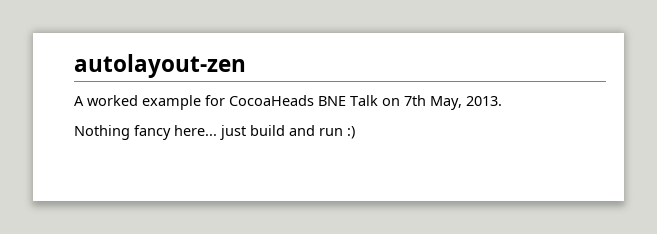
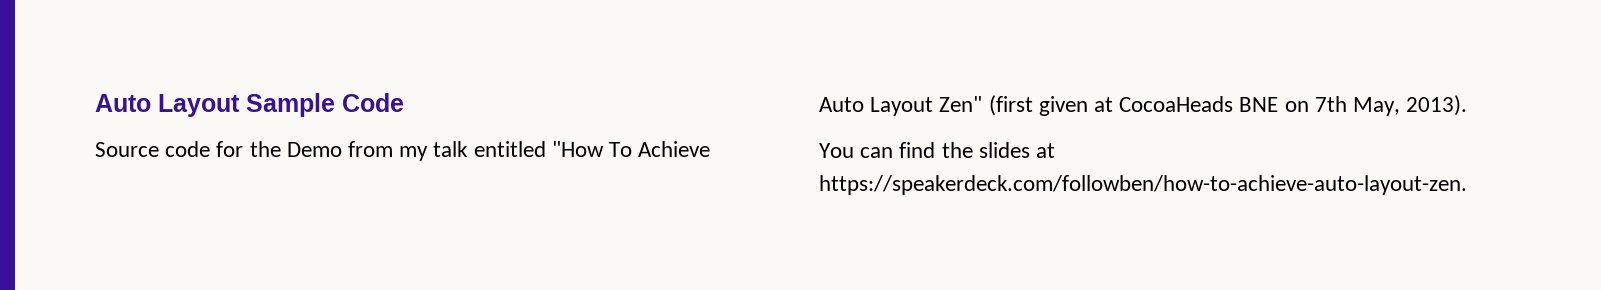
[74,54,246,78] [74,95,225,110] autolayout-zen // A worked example for -> [95,93,404,117] [95,141,711,161] [819,95,1114,116] Auto Layout Sample Code // Source code for the Demo from my talk entitled "How To Achieve Auto Layout Zen" (first given at
[350,95,378,106] Talk -> (1279, 104) none
[466,96,502,106] [74,125,355,140] 2013. // Nothing fancy here... just build and run :) -> [1406,95,1468,116] [819,142,1056,158] [819,175,1467,195] 2013). // You can find the slides at https://speakerdeck.com/followben/how-to-achieve-auto-layout-zen.

